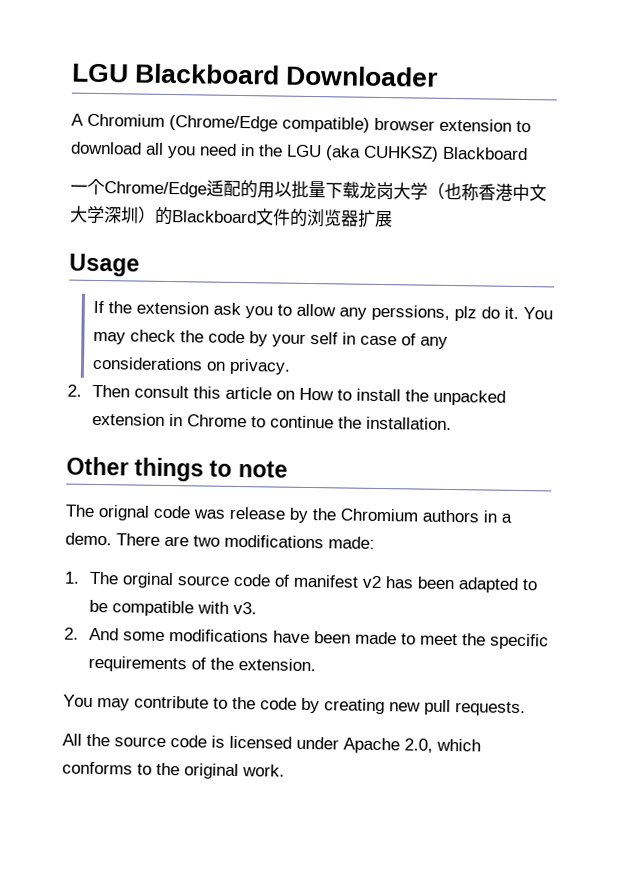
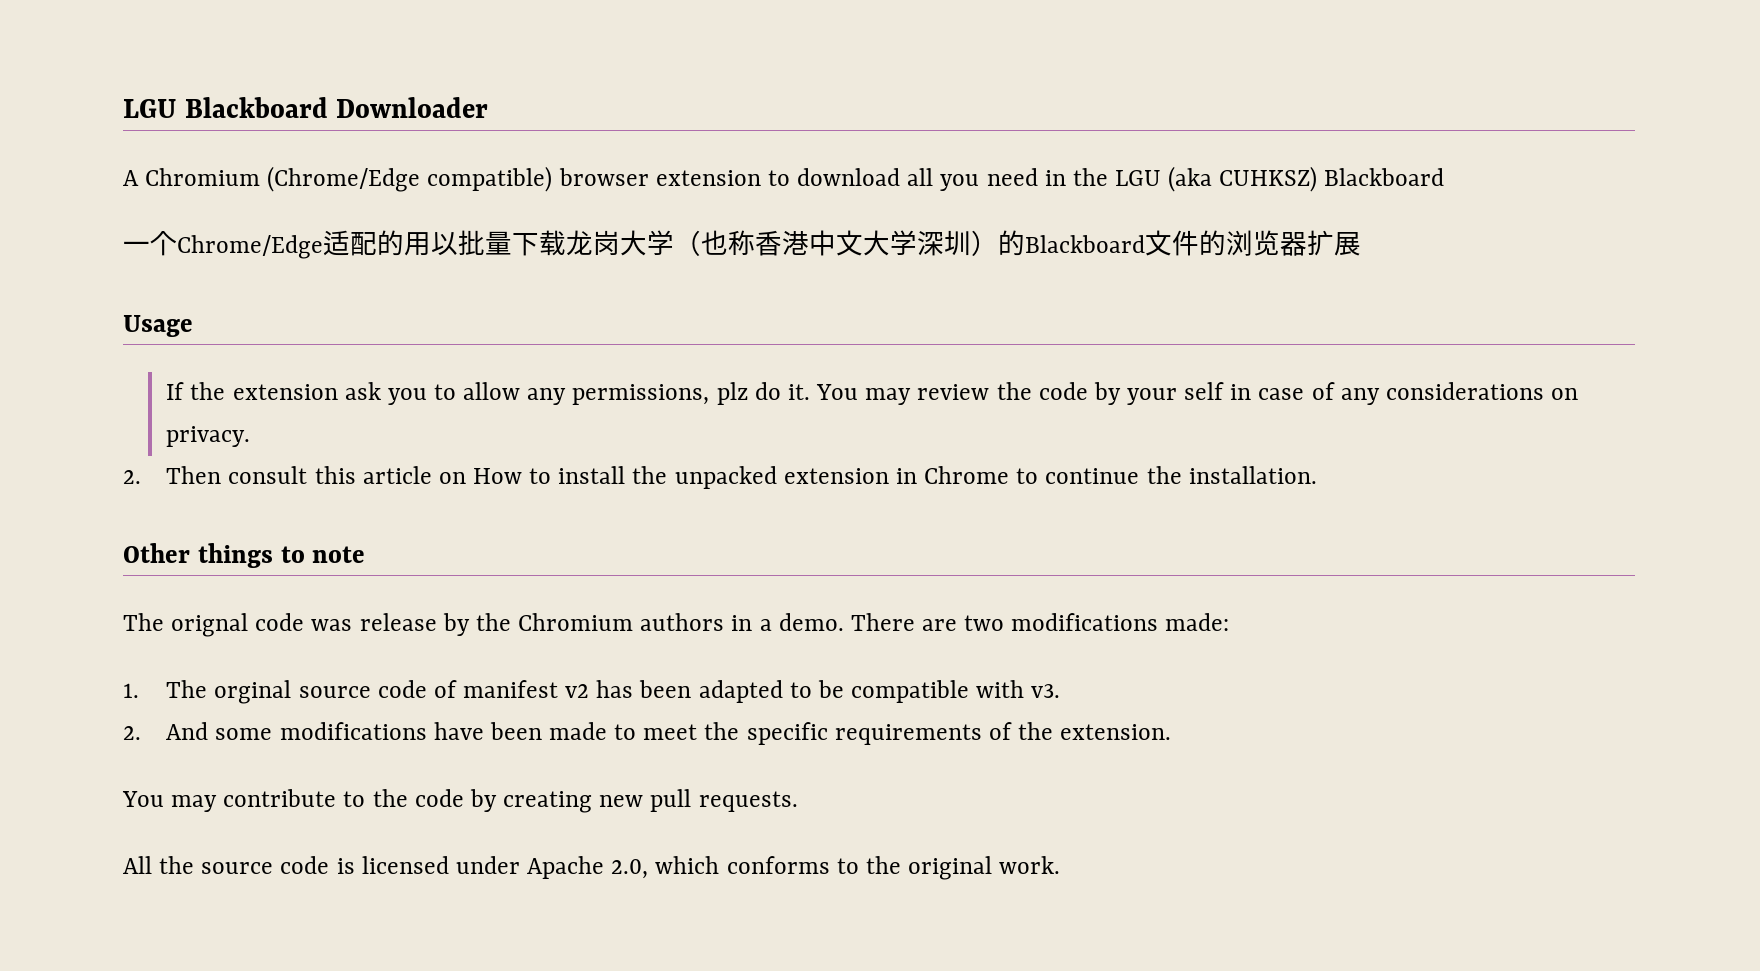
[370,304,450,321] perssions, -> [572,384,710,405] permissions,
[129,329,176,343] check -> [917,384,990,400] review

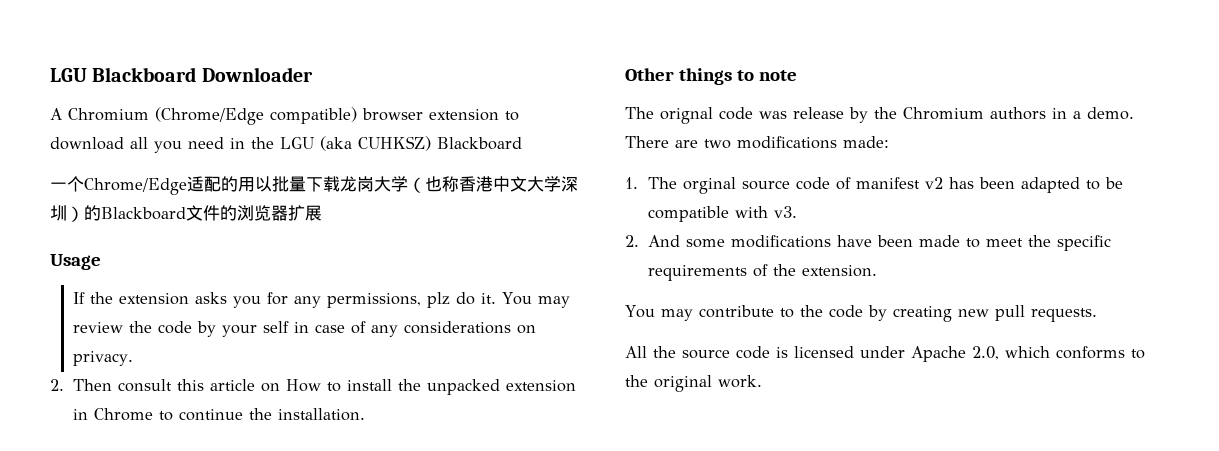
[344,382,521,405] ask you to allow -> [194,292,288,308] asks you for

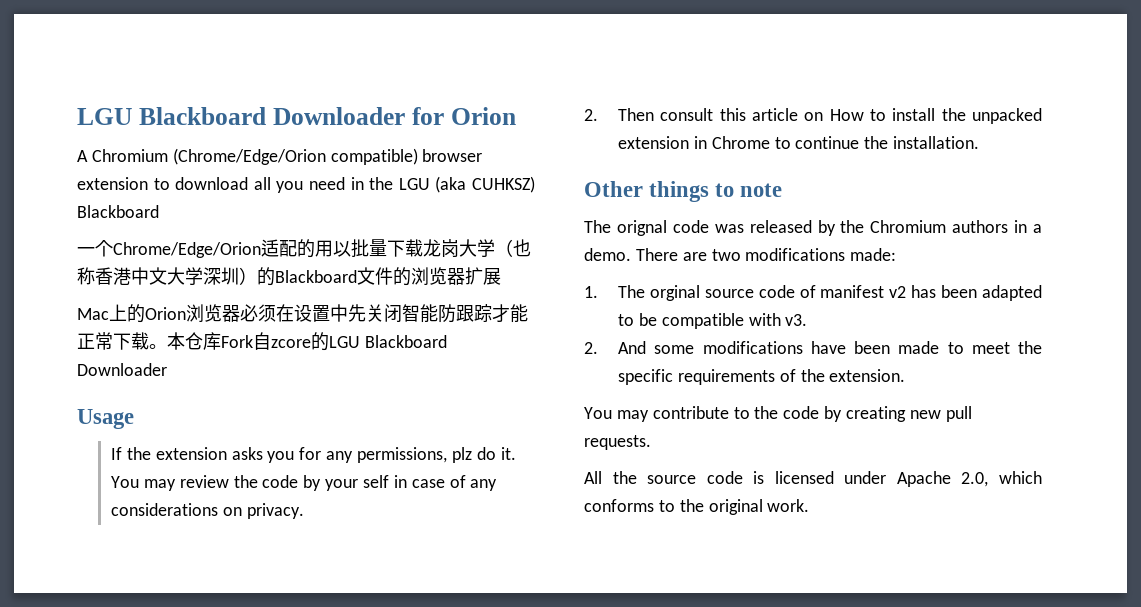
[50,67,313,82] LGU Blackboard Downloader -> [77,107,516,125] LGU Blackboard Downloader for Orion
[155,107,264,125] (Chrome/Edge -> [172,148,326,165] (Chrome/Edge/Orion
[84,178,187,195] Chrome/Edge -> [113,242,261,258] Chrome/Edge/Orion
(322, 213) none -> [77,304,528,323] [77,332,447,351] [77,363,167,376] // Mac上的Orion浏览器必须在设置中先关闭智能防跟踪才能正常下载。本仓库Fork自zcore的LGU Blackboard Downloader
[793,107,844,119] release -> [749,220,812,233] released

